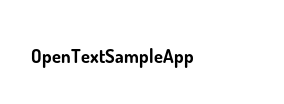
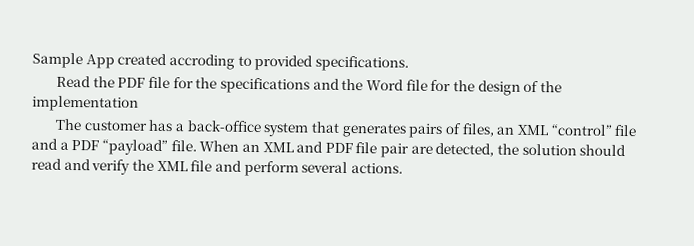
[31,48,194,68] OpenTextSampleApp -> [32,52,409,72] [56,75,562,96] [32,95,139,112] [55,118,637,139] [31,138,627,158] [31,158,403,177] Sample App created accroding to provided specifications. // Read the PDF file for the specifications and the Word file for the design of the implementation // The customer has a back-office system that generates pairs of files, an XML “control” file and a PDF “payload” file. When an XML and PDF file pair are detected, the solution should read and verify the XML file and perform several actions.

